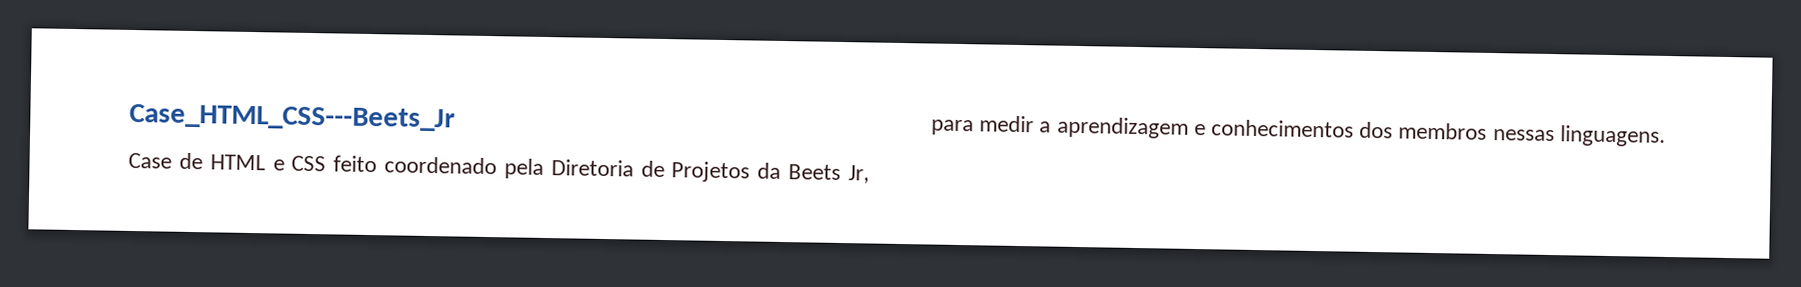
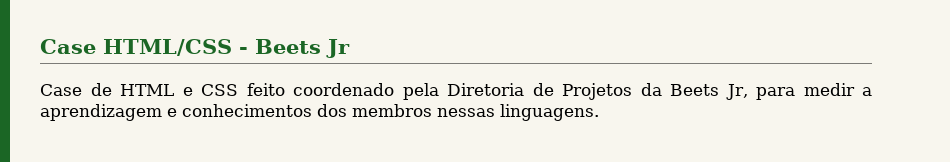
[129,103,455,132] Case_HTML_CSS---Beets_Jr -> [40,39,350,58] Case HTML/CSS - Beets Jr

